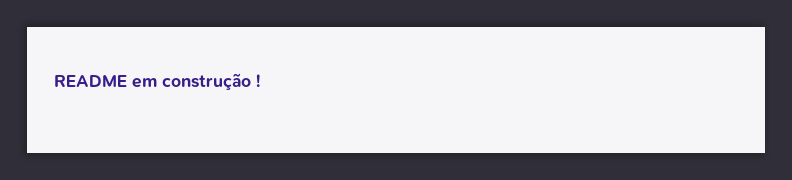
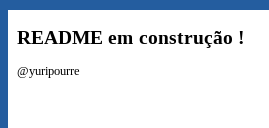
(260, 80) none -> [17,67,80,78] // @yuripourre

